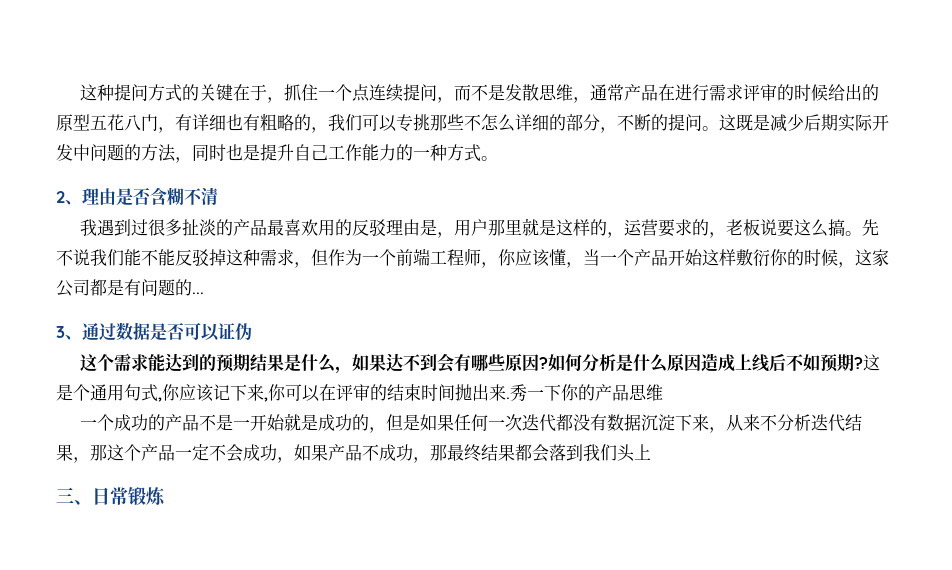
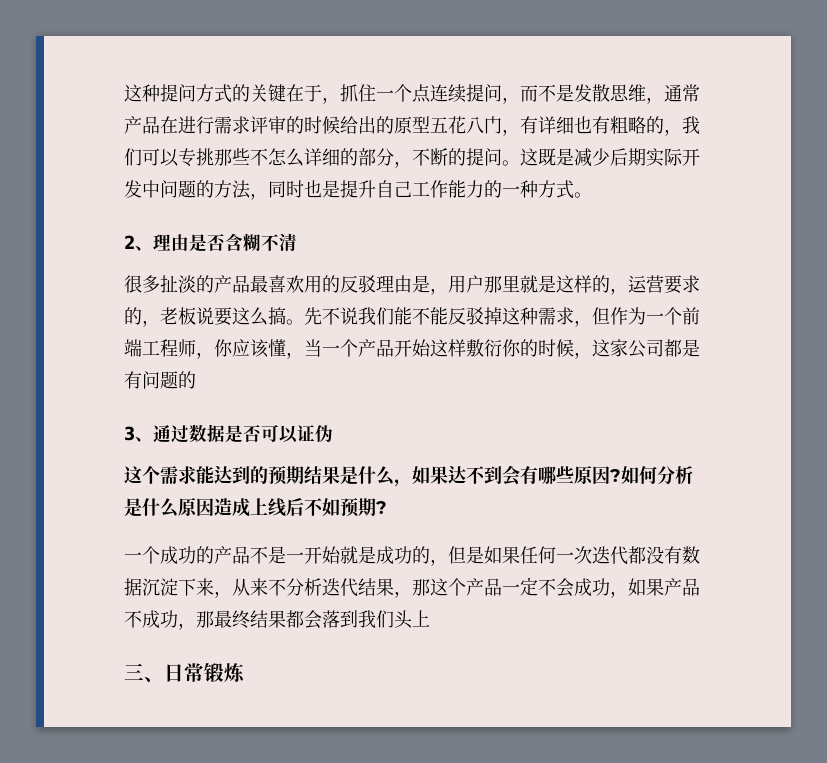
[80,219,149,236] 我遇到过 -> (297, 242) none
[192,292,204,294] ... -> (196, 380) none
[863,354,881,371] [56,384,663,402] 这是个通用句式,你应该记下来,你可以在评审的结束时间抛出来.秀一下你的产品思维 -> (387, 507) none

